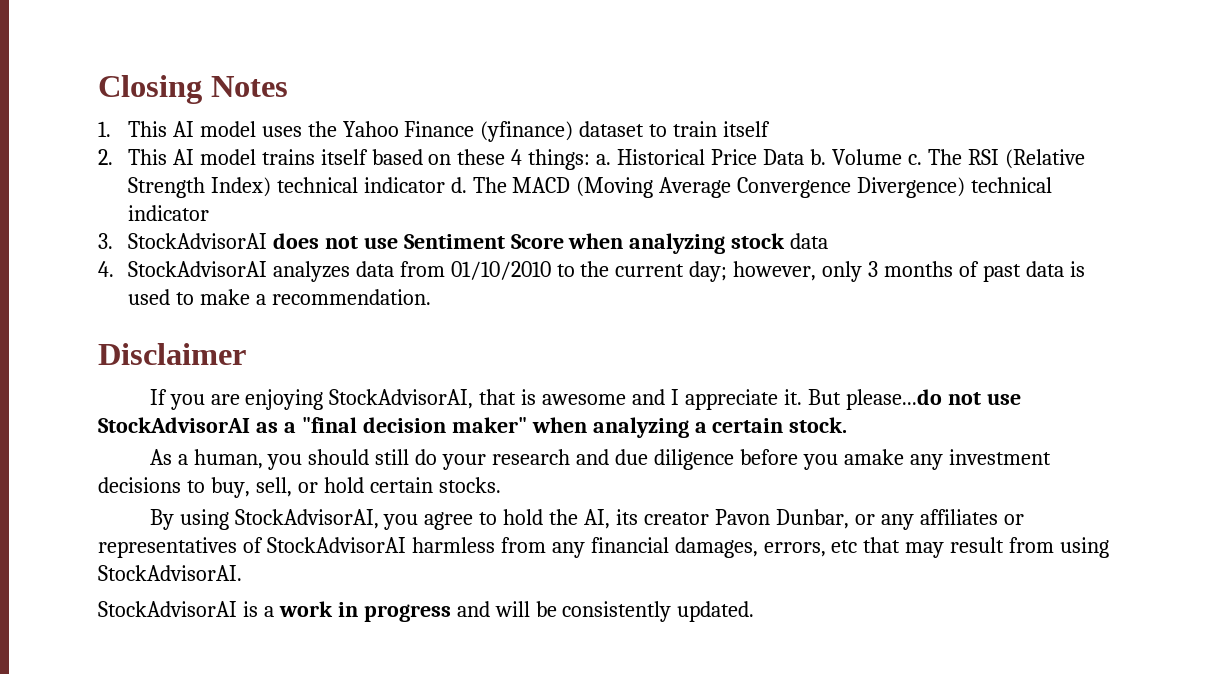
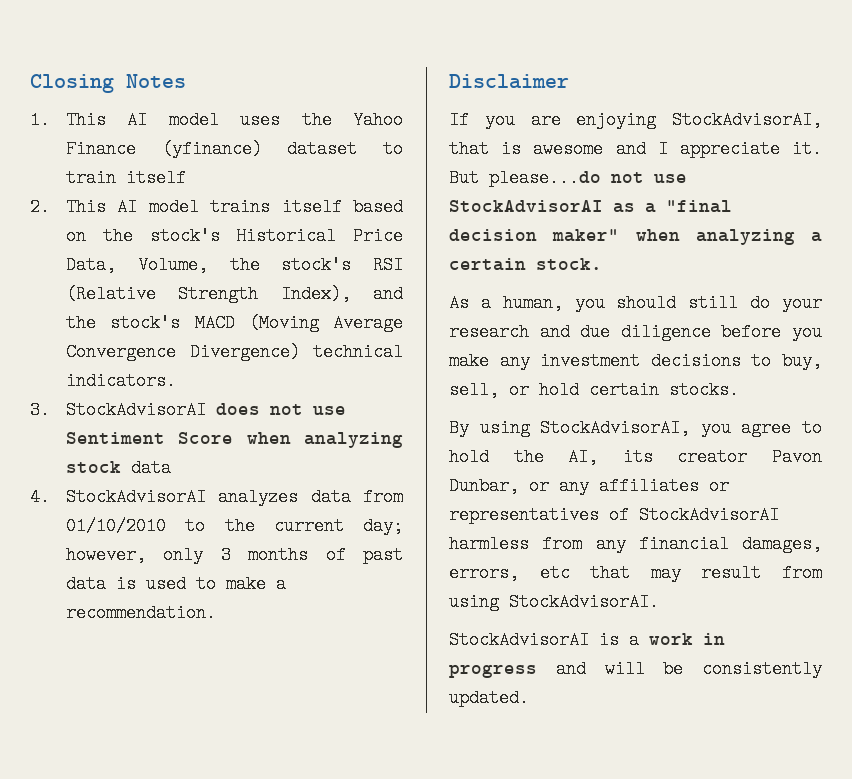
[457,149,1085,170] [127,177,507,198] these 4 things: a. Historical Price Data b. Volume c. The RSI (Relative Strength Index) technical indicator d. The -> [102,227,403,245] [66,256,403,274] [66,285,403,303] [66,314,181,332] the stock's Historical Price Data, Volume, the stock's RSI (Relative Strength Index), and the stock's
[127,205,209,221] indicator -> [66,372,177,390] indicators.
[843,449,904,465] amake -> [449,352,489,370] make

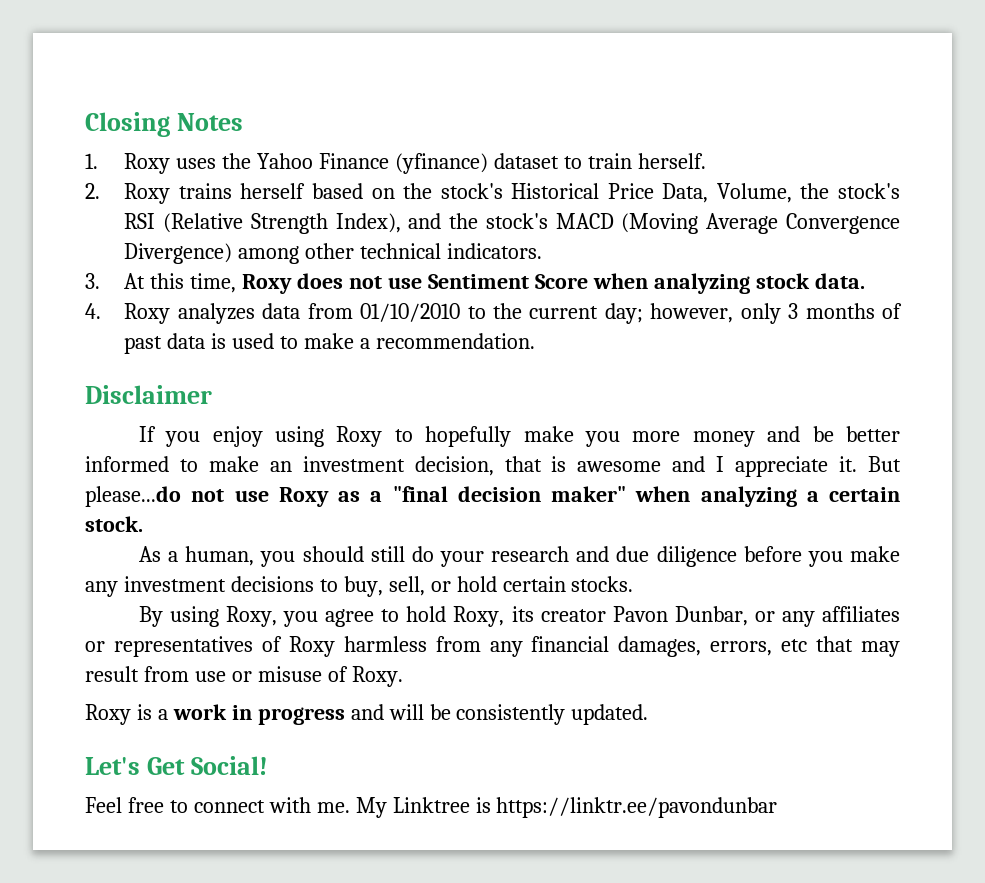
[66,111,219,129] This AI model -> [124,153,171,174] Roxy
[126,169,187,187] itself -> [637,153,706,169] herself.
[66,198,342,216] This AI model trains itself -> [124,183,306,204] Roxy trains herself
(300, 352) none -> [238,243,355,264] among other
[66,401,207,419] StockAdvisorAI -> [124,273,293,294] At this time, Roxy
[131,459,172,477] data -> [814,273,865,289] data.
[66,488,207,506] StockAdvisorAI -> [124,303,171,324] Roxy
[530,111,822,129] are enjoying StockAdvisorAI, -> [212,426,900,447] [85,456,494,476] enjoy using Roxy to hopefully make you more money and be better informed to make an investment decision,
[449,200,603,212] StockAdvisorAI -> [278,487,329,507] Roxy
[540,419,691,437] StockAdvisorAI, -> [226,606,278,627] Roxy,
[513,448,599,466] the AI, -> [453,606,505,627] Roxy,
[639,506,779,524] StockAdvisorAI -> [288,636,335,657] Roxy
[449,593,659,611] [449,631,589,649] using StockAdvisorAI. // StockAdvisorAI -> [194,666,403,687] [85,704,131,725] use or misuse of Roxy. // Roxy
(529, 698) none -> [85,756,268,775] [85,797,778,818] // Let's Get Social! // Feel free to connect with me. My Linktree is https://linktr.ee/pavondunbar

